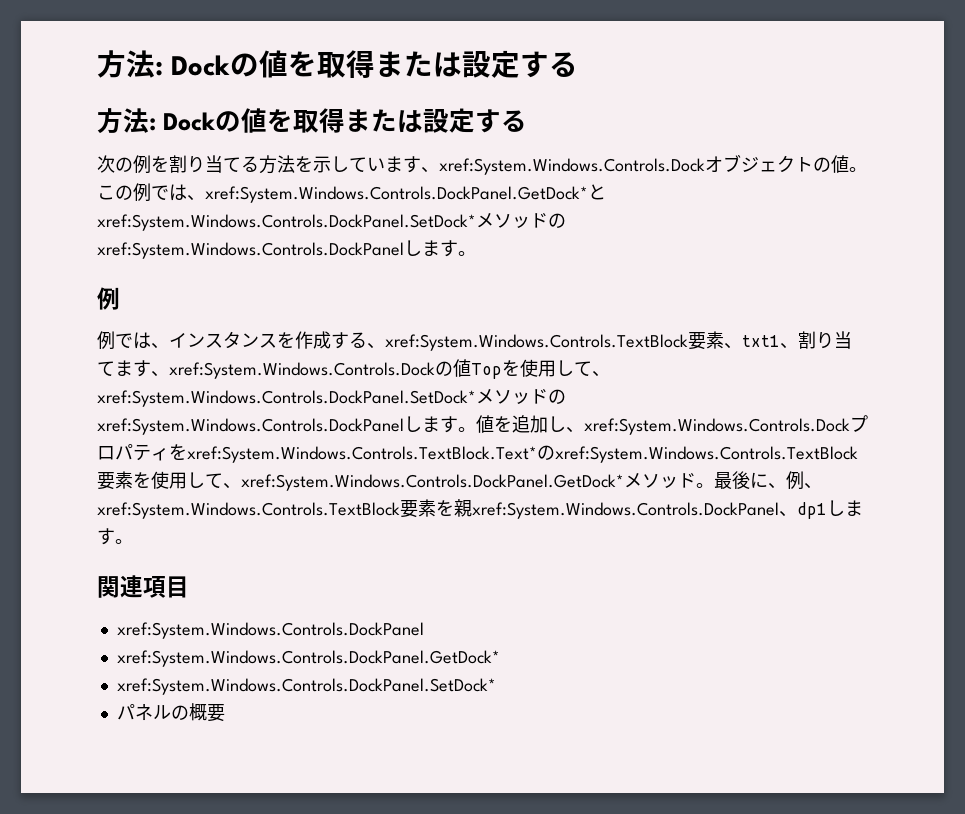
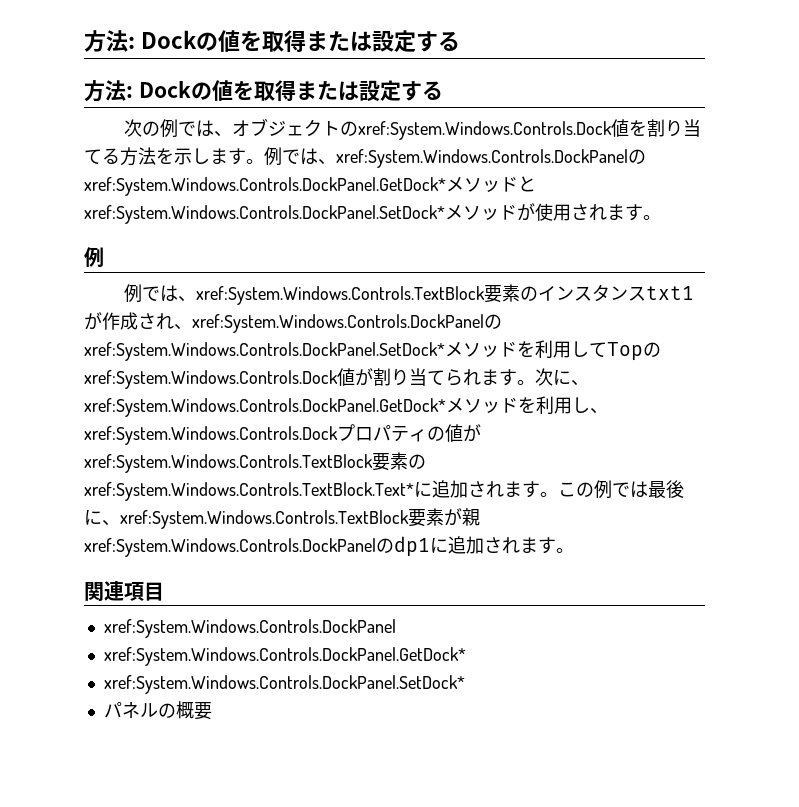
(151, 164) none -> [178,118,630,140] では、オブジェクトのxref:System.Windows.Controls.Dock値
[349,154,867,175] [97,183,588,203] ています、xref:System.Windows.Controls.Dockオブジェクトの値。この例では、xref:System.Windows.Controls.DockPanel.GetDock* -> [210,147,646,168] [84,177,518,196] ます。例では、xref:System.Windows.Controls.DockPanelのxref:System.Windows.Controls.DockPanel.GetDock*メソッド
[548,213,566,228] [97,240,422,259] のxref:System.Windows.Controls.DockPanelし -> [516,203,607,221] が使用され
(169, 346) none -> [196,284,539,305] xref:System.Windows.Controls.TextBlock要素の
[277,331,852,351] [97,359,610,379] [97,389,566,407] [97,415,548,435] を作成する、xref:System.Windows.Controls.TextBlock要素、txt1、割り当てます、xref:System.Windows.Controls.Dockの値Topを使用して、xref:System.Windows.Controls.DockPanel.SetDock*メソッドのxref:System.Windows.Controls.DockPanelします。値を追加 -> [646,286,695,300] [84,312,502,333] [84,340,661,361] [84,368,589,389] [84,396,572,417] txt1が作成され、xref:System.Windows.Controls.DockPanelのxref:System.Windows.Controls.DockPanel.SetDock*メソッドを利用してTopのxref:System.Windows.Controls.Dock値が割り当てられます。次に、xref:System.Windows.Controls.DockPanel.GetDock*メソッドを利用
[169,444,858,463] [97,471,714,491] をxref:System.Windows.Controls.TextBlock.Text*のxref:System.Windows.Controls.TextBlock要素を使用して、xref:System.Windows.Controls.DockPanel.GetDock*メソッド。 -> [426,424,481,442] [84,452,426,473] [84,480,648,501] の値がxref:System.Windows.Controls.TextBlock要素のxref:System.Windows.Controls.TextBlock.Text*に追加されます。この例では
[786,471,822,490] [97,499,845,519] 例、xref:System.Windows.Controls.TextBlock要素を親xref:System.Windows.Controls.DockPanel、dp1し -> [120,508,480,529] [84,536,520,557] xref:System.Windows.Controls.TextBlock要素が親xref:System.Windows.Controls.DockPanelのdp1に追加され

